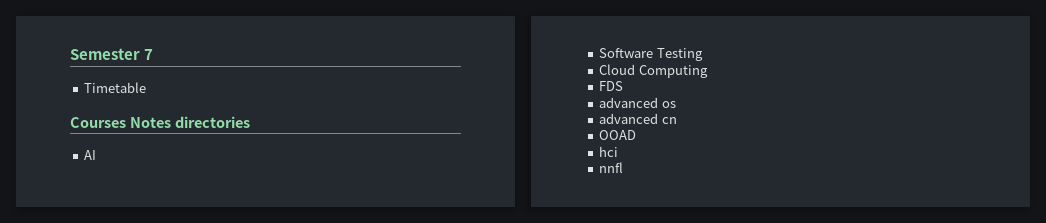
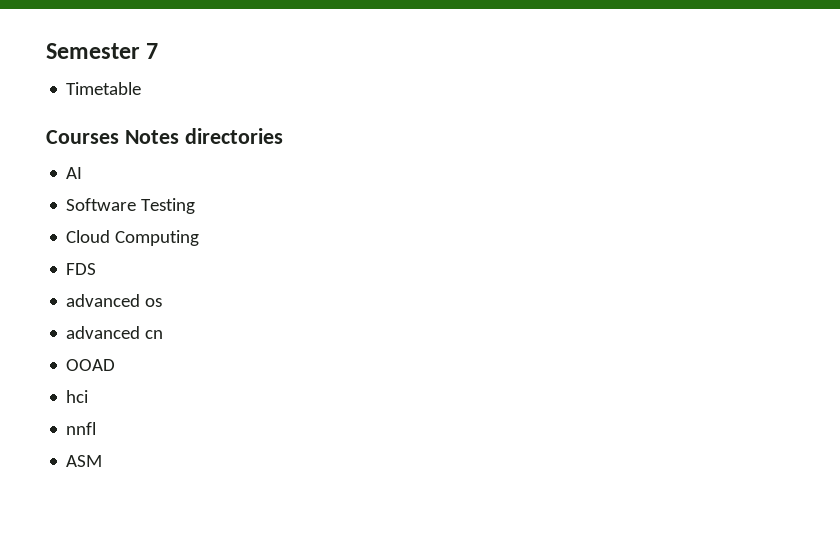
(624, 167) none -> [66,455,103,467] // ASM

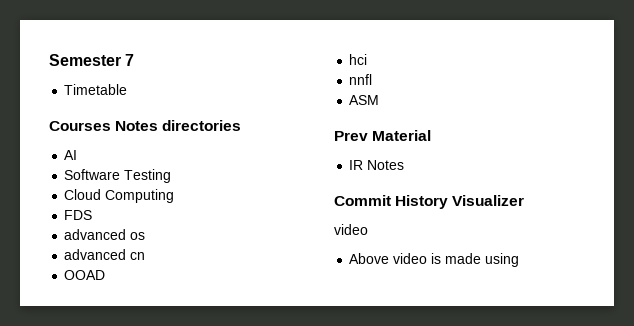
(103, 461) none -> [334,130,432,141] [349,160,405,170] [334,195,525,209] [334,224,368,235] [349,253,520,267] // Prev Material // IR Notes // Commit History Visualizer // video // Above video is made using

